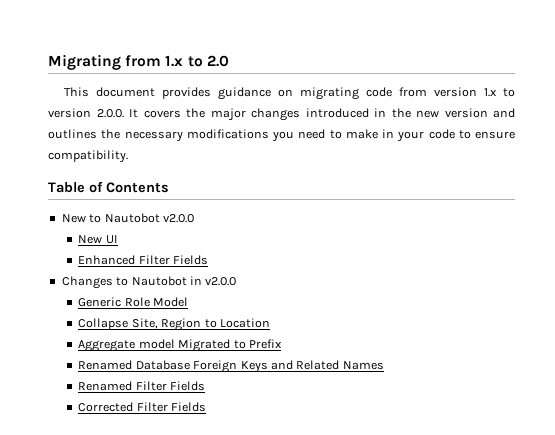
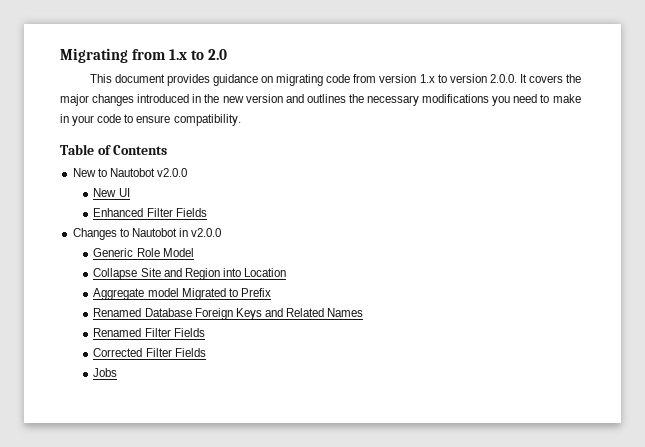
[131,318,217,331] Site, Region to -> [140,268,241,280] Site and Region into
(207, 407) none -> [93,368,118,377] // Jobs

